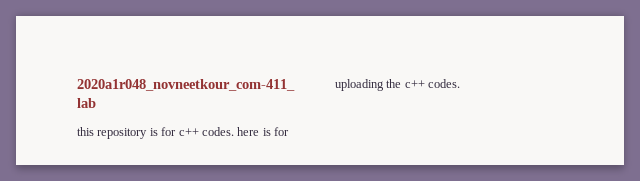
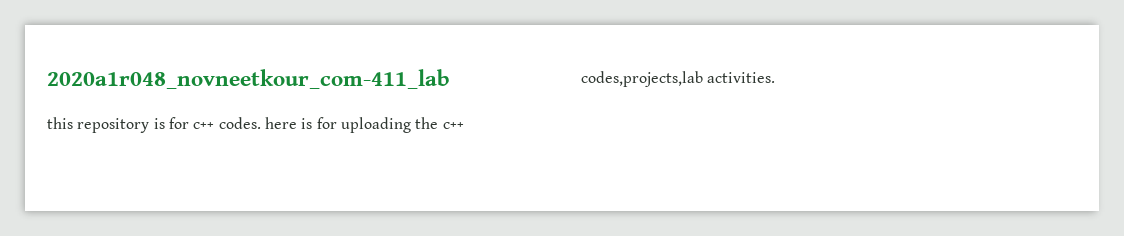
[428,79,461,88] codes. -> [581,71,776,87] codes,projects,lab activities.

